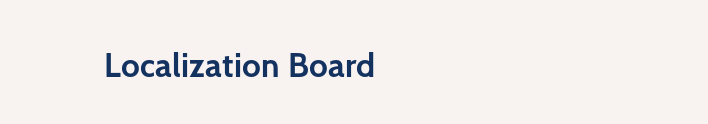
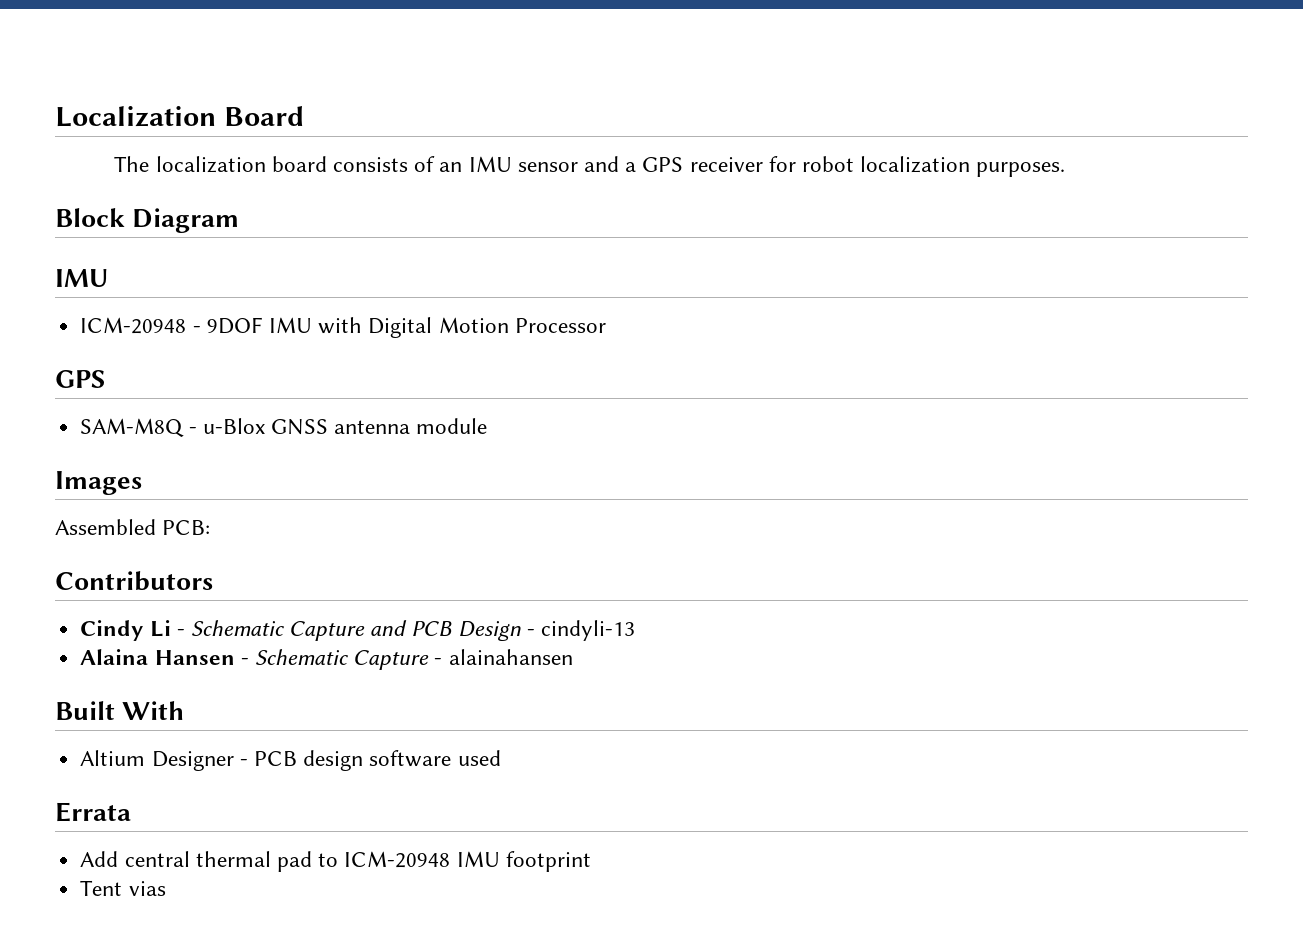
(376, 64) none -> [114,156,1066,177] [55,208,240,233] [55,269,108,287] [80,317,606,338] [55,370,106,388] [80,418,488,437] [55,471,142,495] [55,519,211,535] [55,571,213,591] [80,620,636,641] [80,649,573,670] [55,701,185,720] [80,750,501,771] [55,802,131,822] [80,851,591,872] [80,880,166,896] // The localization board consists of an IMU sensor and a GPS receiver for robot localization purposes. // Block Diagram // IMU // ICM-20948 - 9DOF IMU with Digital Motion Processor // GPS // SAM-M8Q - u-Blox GNSS antenna module // Images // Assembled PCB: // Contributors // Cindy Li - Schematic Capture and PCB Design - cindyli-13 // Alaina Hansen - Schematic Capture - alainahansen // Built With // Altium Designer - PCB design software used // Errata // Add central thermal pad to ICM-20948 IMU footprint // Tent vias

